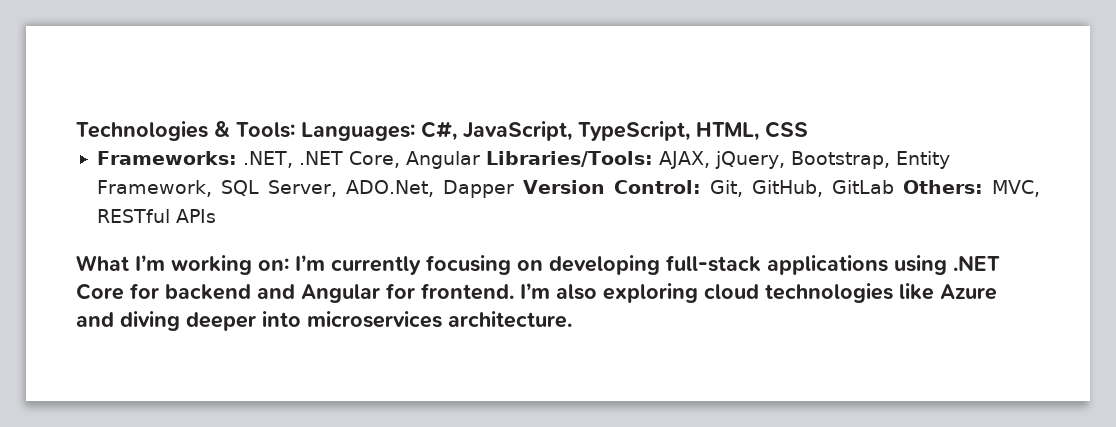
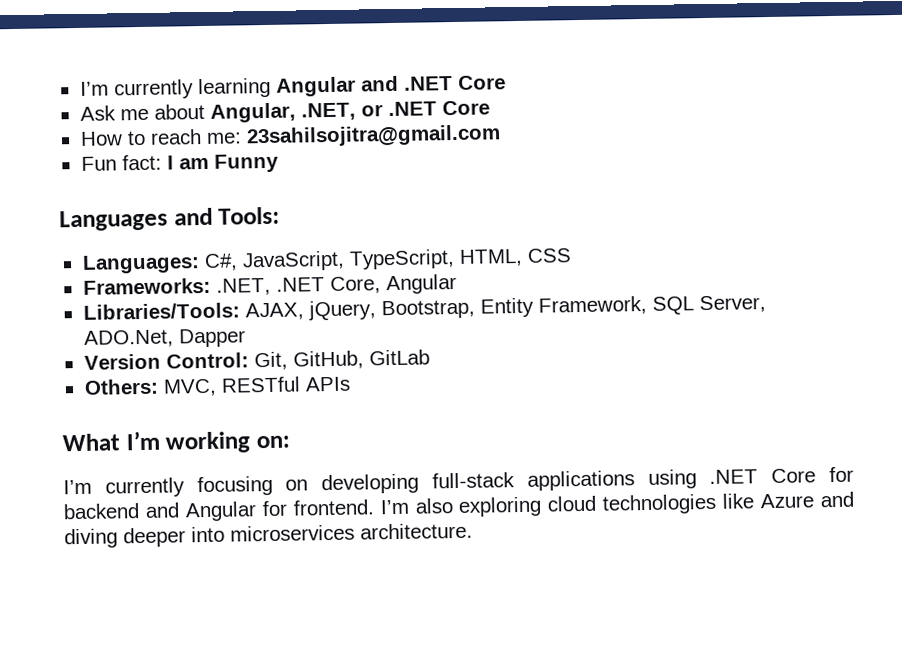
[76,121,230,141] Technologies & -> [79,75,506,100] [79,100,490,123] [79,124,501,148] [80,153,279,173] [59,207,213,232] I’m currently learning Angular and .NET Core // Ask me about Angular, .NET, or .NET Core // How to reach me: 23sahilsojitra@gmail.com // Fun fact: I am Funny // Languages and
(295, 130) none -> (281, 215) //
(480, 160) none -> (457, 284) //
(514, 189) none -> (246, 338) //
(894, 187) none -> (430, 357) //
(289, 264) none -> (290, 442) //

